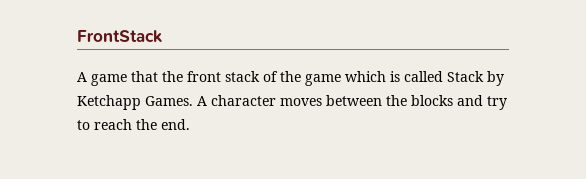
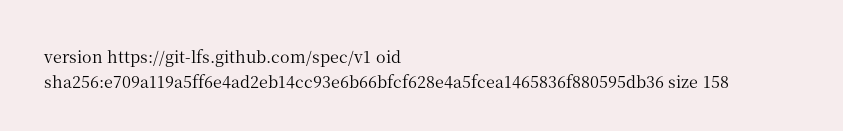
[77,30,162,43] [77,71,504,86] [77,95,507,110] [77,119,190,130] FrontStack // A game that the front stack of the game which is called Stack by Ketchapp Games. A character moves between the blocks and try to reach the end. -> [43,49,401,67] [44,74,729,89] version https://git-lfs.github.com/spec/v1 oid sha256:e709a119a5ff6e4ad2eb14cc93e6b66bfcf628e4a5fcea1465836f880595db36 size 158

